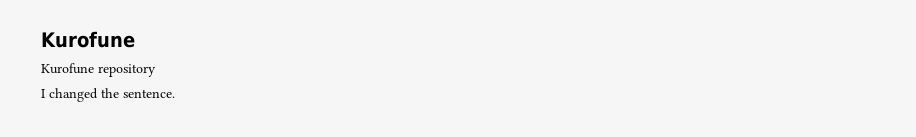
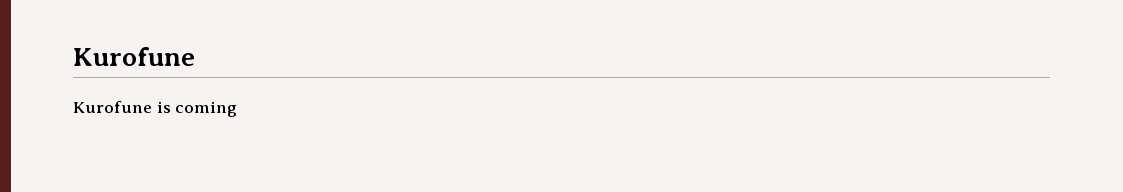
[98,64,156,77] [41,88,175,102] repository // I changed the sentence. -> [156,101,238,117] is coming

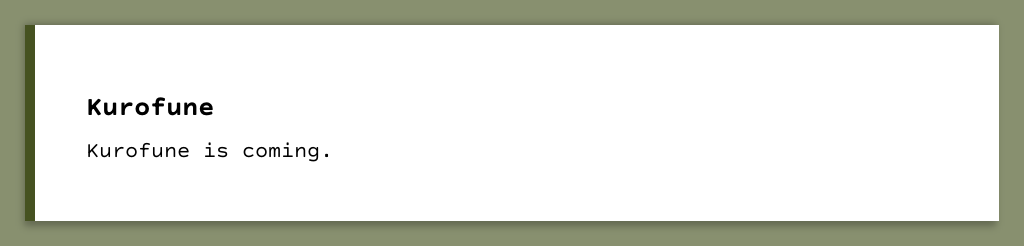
[175,101,238,117] coming -> [242,142,333,162] coming.

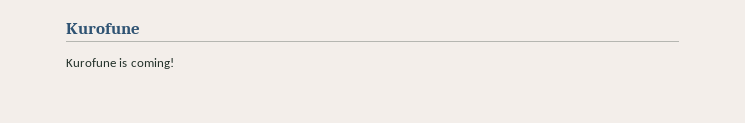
[242,142,333,162] coming. -> [130,58,174,69] coming!

